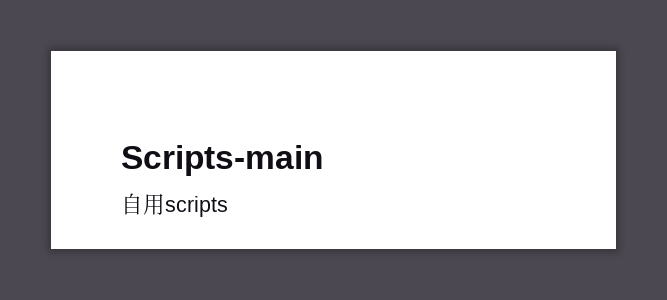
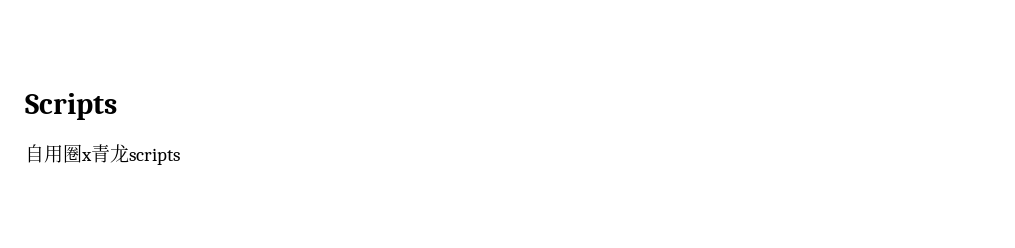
[121,145,323,176] Scripts-main -> [25,93,117,120] Scripts
(165, 204) none -> [63,144,129,163] 圈x青龙

